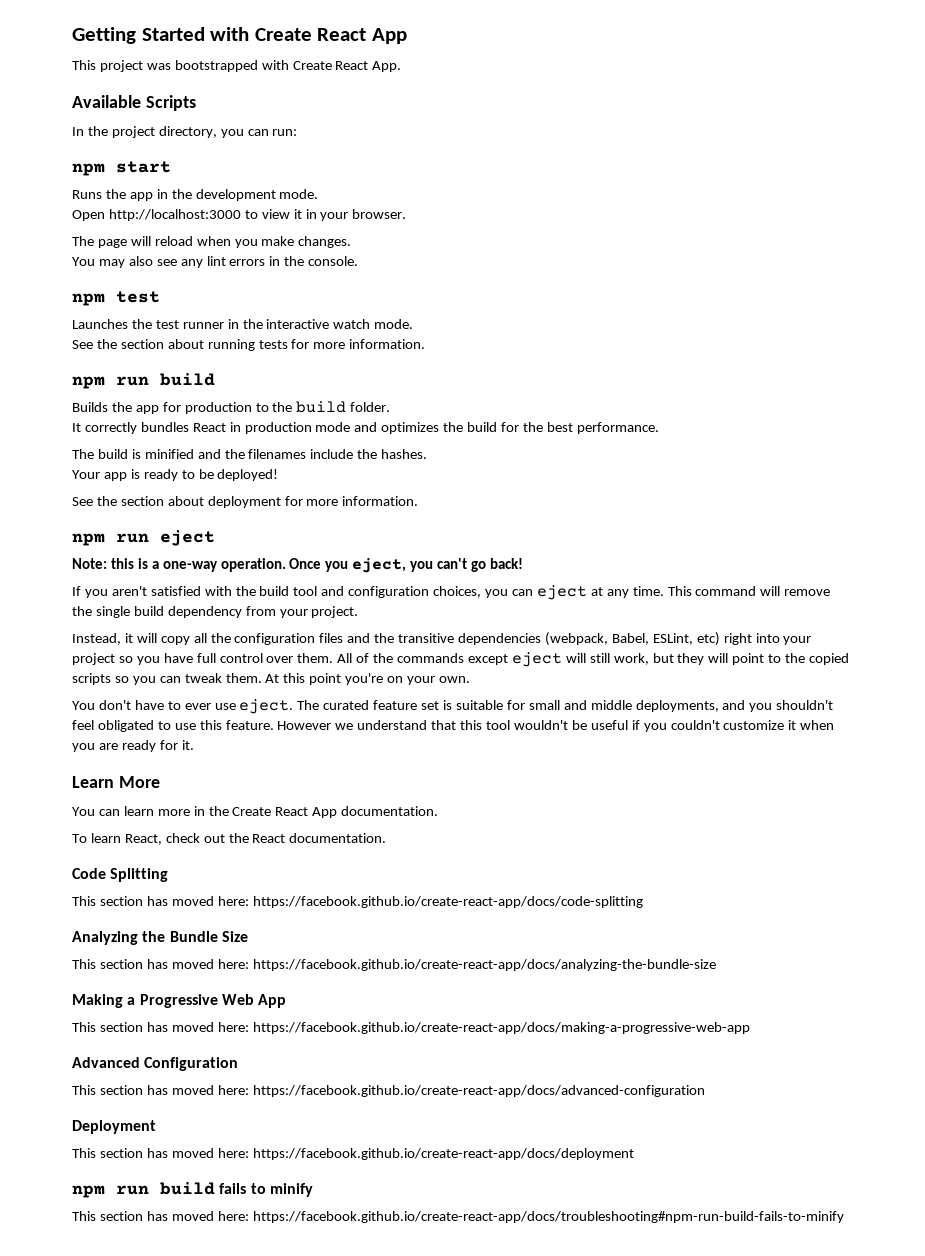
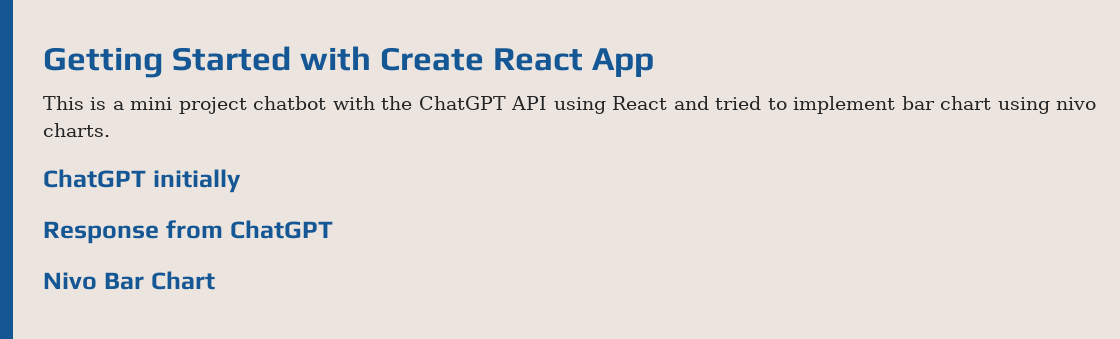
[99,60,402,72] [72,95,196,111] [72,126,298,138] [72,161,171,176] [72,189,319,201] [72,209,407,221] [72,236,352,248] [72,256,359,268] [72,291,160,306] [72,319,414,329] [72,339,426,351] [72,373,215,389] [72,401,391,414] [72,422,659,434] [72,449,428,459] [72,469,279,481] [72,496,419,508] [72,530,215,546] [72,558,523,573] [72,585,831,600] [72,606,359,618] [72,632,812,646] [72,652,850,667] [72,673,470,685] [72,699,834,714] [72,720,835,732] [72,740,194,752] [72,776,160,788] [72,806,439,818] [72,833,387,845] [72,868,169,882] [72,896,643,908] [72,931,248,945] [72,959,716,971] [72,994,287,1008] [72,1022,750,1034] [72,1057,239,1071] [72,1085,705,1097] [72,1120,156,1134] [72,1148,634,1160] [72,1182,313,1198] [72,1211,844,1223] project was bootstrapped with Create React App. // Available Scripts // In the project directory, you can run: // npm start // Runs the app in the development mode. // Open http://localhost:3000 to view it in your browser. // The page will reload when you make changes. // You may also see any lint errors in the console. // npm test // Launches the test runner in the interactive watch mode. // See the section about running tests for more information. // npm run build // Builds the app for production to the build folder. // It correctly bundles React in production mode and optimizes the build for the best performance. // The build is minified and the filenames include the hashes. // Your app is ready to be deployed! // See the section about deployment for more information. // npm run eject // Note: this is a one-way operation. Once you eject, you can't go back! // If you aren't satisfied with the build tool and configuration choices, you can eject at any time. This command will remove the single build dependency from your project. // Instead, it will copy all the configuration files and the transitive dependencies (webpack, Babel, ESLint, etc) right into your project so you have full control over them. All of the commands except eject will still work, but they will point to the copied scripts so you can tweak them. At this point you're on your own. // You don't have to ever use eject. The curated feature set is suitable for small and middle deployments, and you shouldn't feel obligated to use this feature. However we understand that this tool wouldn't be useful if you couldn't customize it when you are ready for it. // Learn More // You can learn more in the Create React App documentation. // To learn React, check out the React documentation. // Code Splitting // This section has moved here: https://facebook.github.io/create-react-app/docs/code-splitting // Analyzing the Bundle Size // This section has moved here: https://facebook.github.io/create-react-app/docs/analyzing-the-bundle-size // Making a Progressive Web App // This section has moved here: https://facebook.github.io/create-react-app/docs/making-a-progressive-web-app // Advanced Configuration // This section has moved here: https://facebook.github.io/create-react-app/docs/advanced-configuration // Deployment // This section has moved here: https://facebook.github.io/create-react-app/docs/deployment // npm run build fails to minify // This section has moved here: https://facebook.github.io/create-react-app/docs/troubleshooting#npm-run-build-fails-to-minify -> [90,96,1097,114] [43,123,110,137] [43,169,241,193] [43,220,333,244] [43,271,215,290] is a mini project chatbot with the ChatGPT API using React and tried to implement bar chart using nivo charts. // ChatGPT initially // Response from ChatGPT // Nivo Bar Chart

